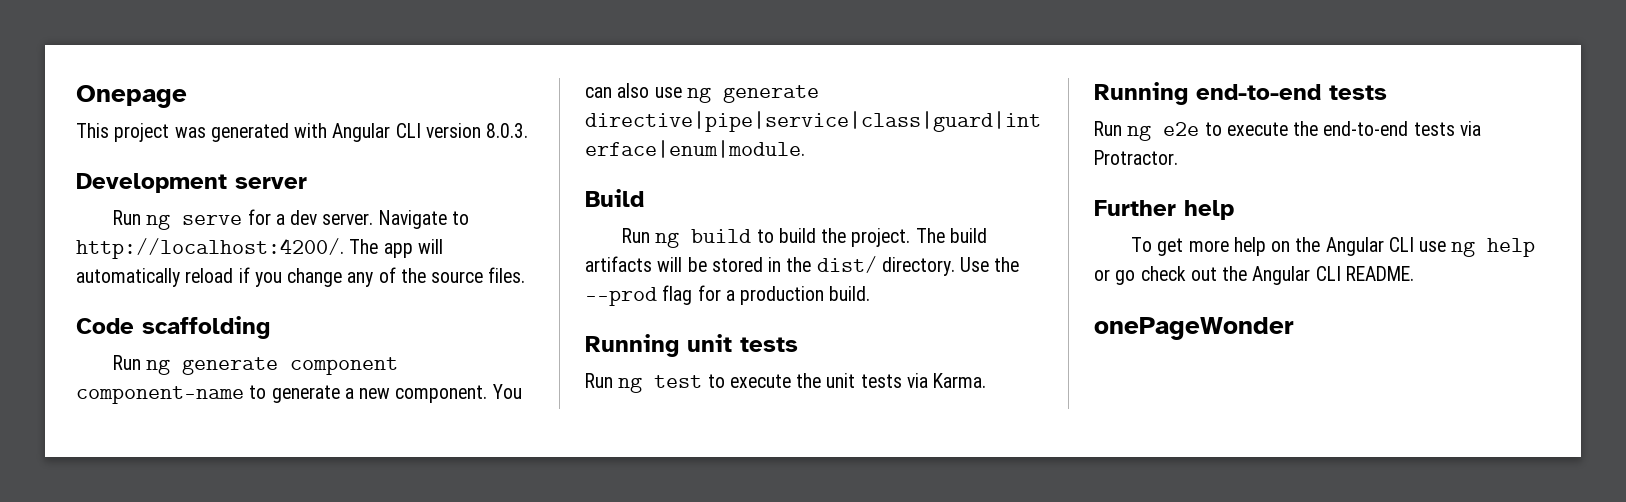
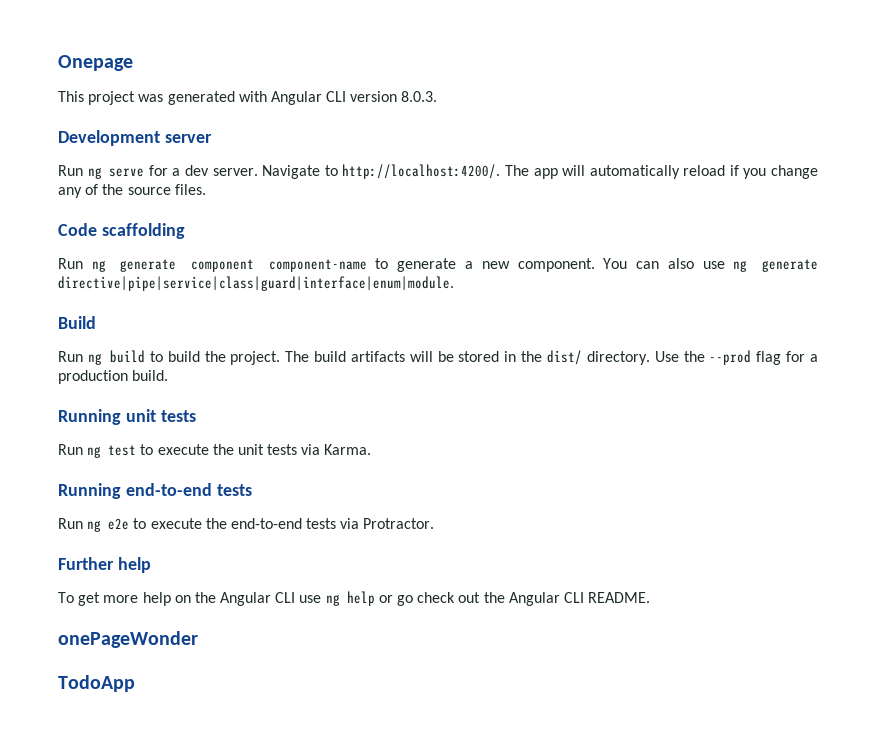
(1294, 328) none -> [58,675,135,692] // TodoApp

